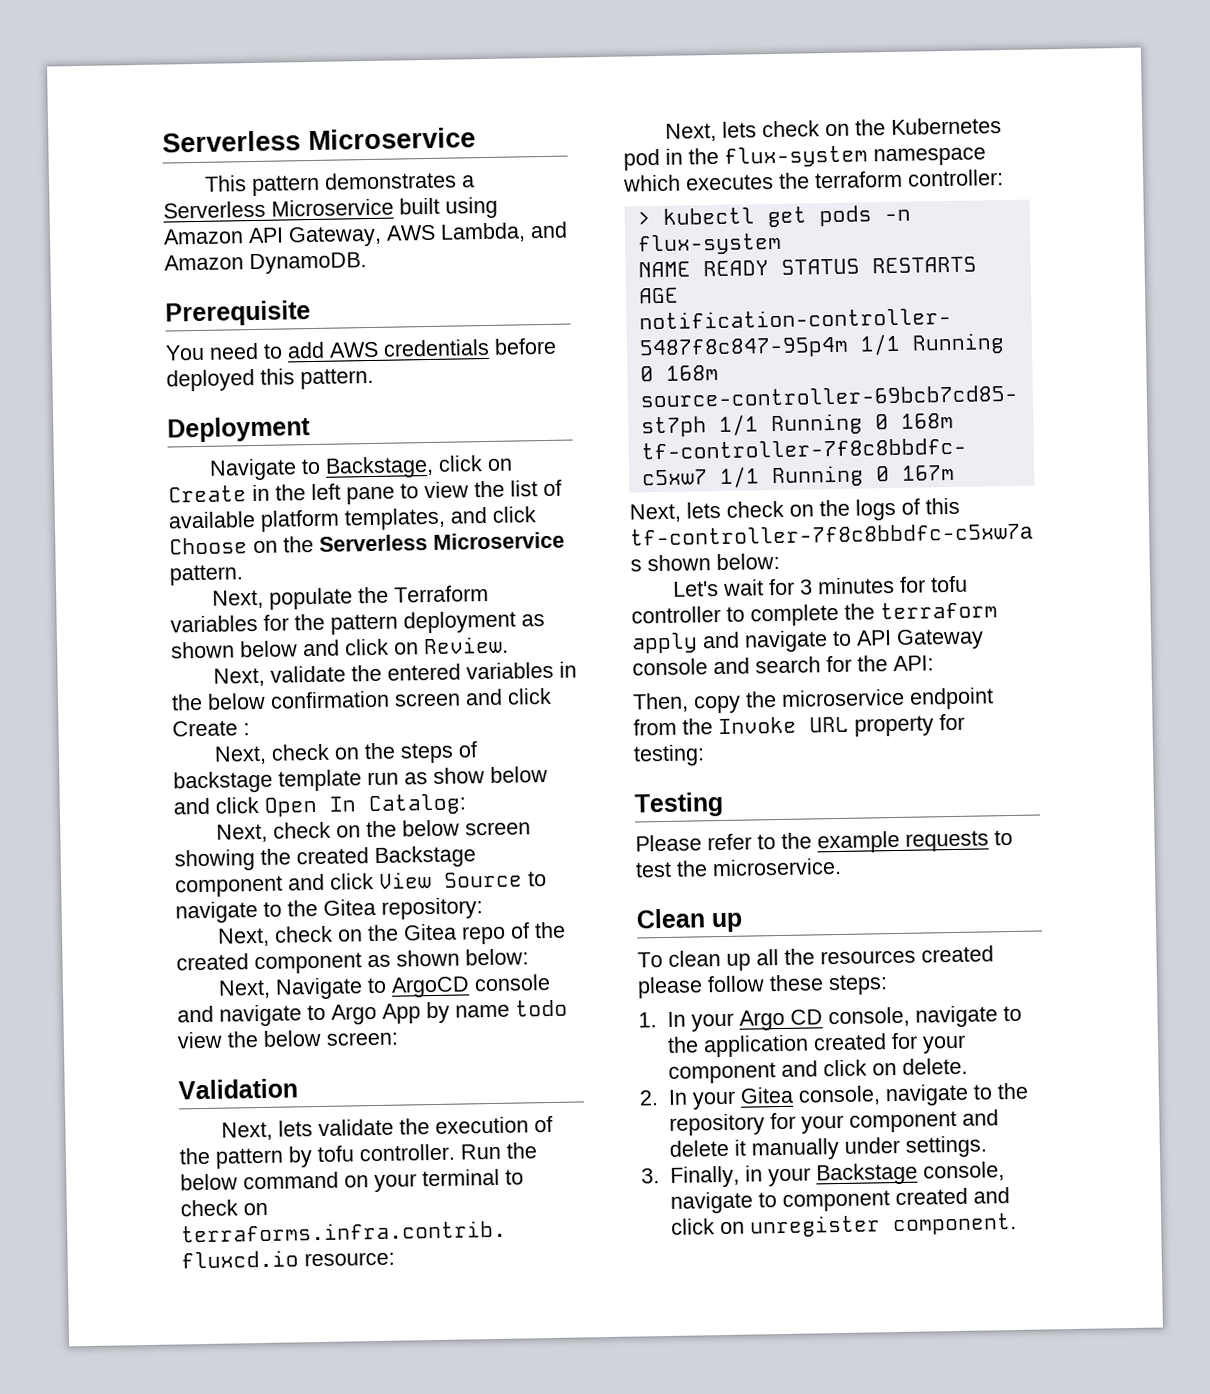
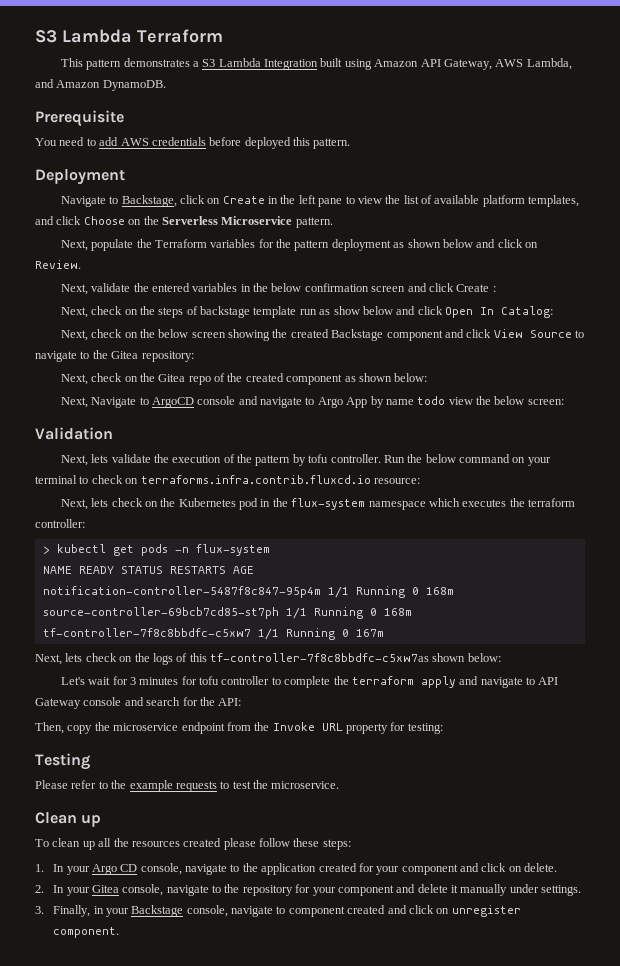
[162,127,476,153] Serverless Microservice -> [35,29,223,43] S3 Lambda Terraform
[163,198,394,219] Serverless Microservice -> [202,58,319,70] S3 Lambda Integration

